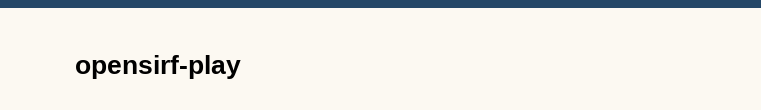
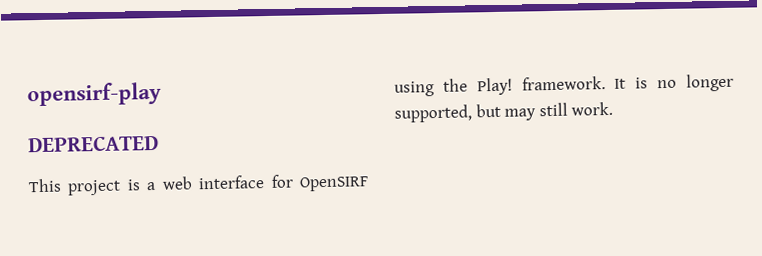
(241, 67) none -> [28,134,159,153] [28,174,369,196] [394,73,734,97] [394,101,614,123] // DEPRECATED // This project is a web interface for OpenSIRF using the Play! framework. It is no longer supported, but may still work.

